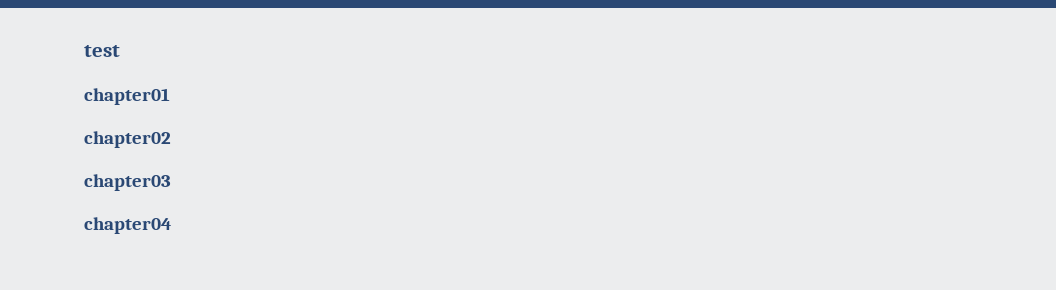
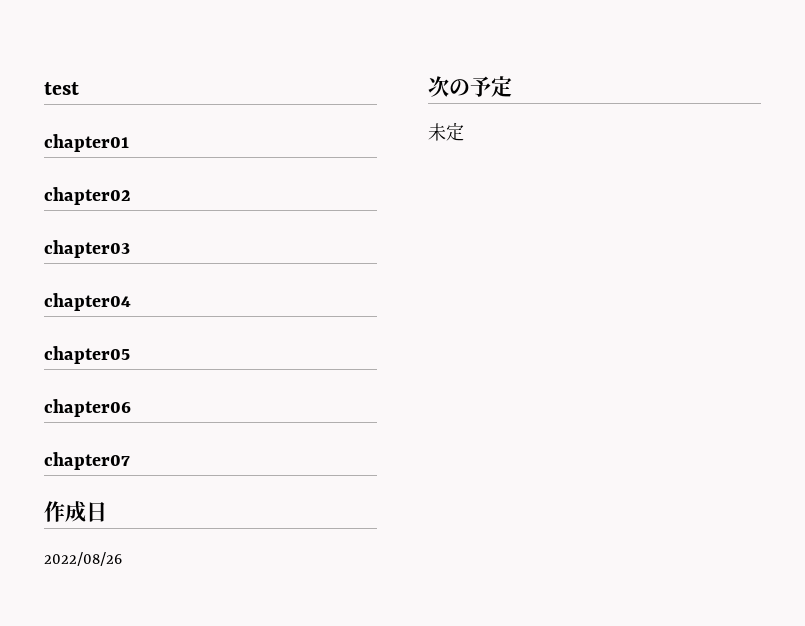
(172, 225) none -> [44,346,130,364] [44,399,131,417] [44,452,130,470] [44,501,107,523] [44,552,122,566] [428,76,512,97] [428,122,464,141] // chapter05 // chapter06 // chapter07 // 作成日 // 2022/08/26 // 次の予定 // 未定

